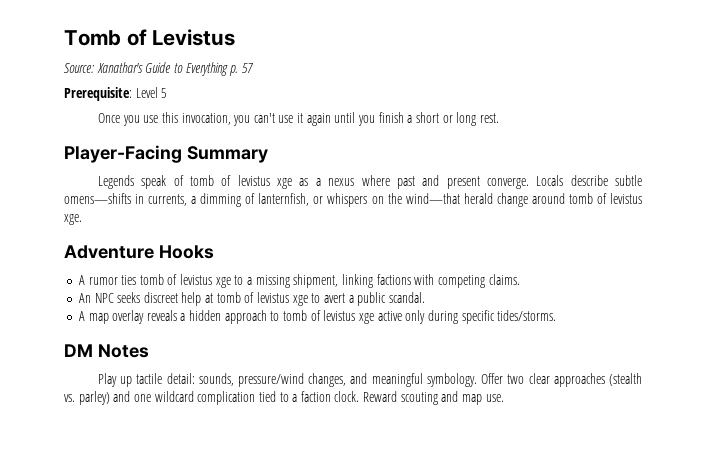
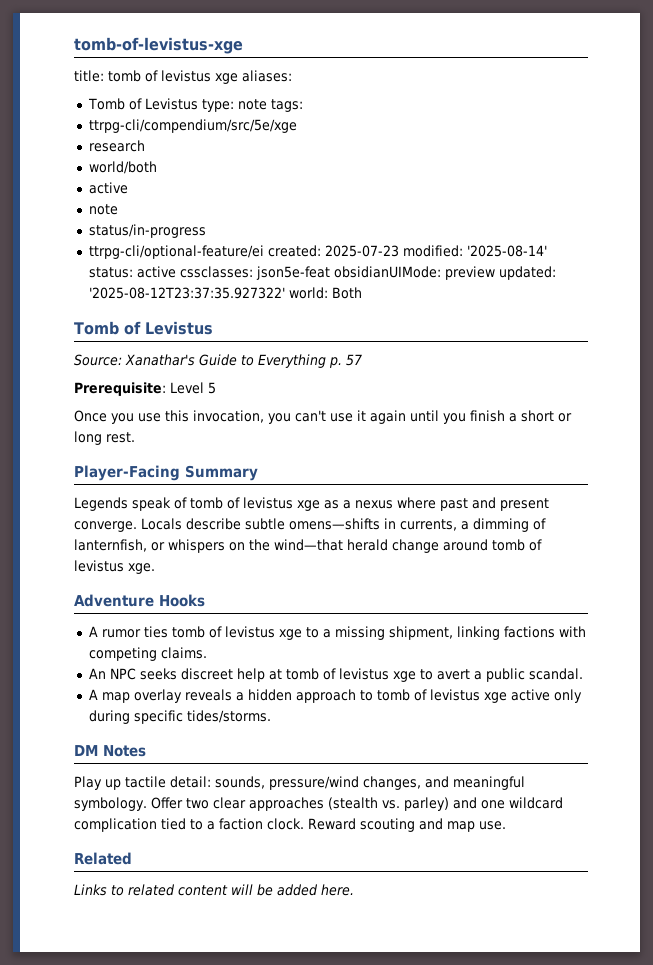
(64, 38) none -> [74,37,243,54] [74,70,292,84] [87,98,303,112] [88,119,297,133] [88,140,145,152] [88,161,157,174] [88,182,128,194] [88,204,118,215] [88,224,206,238] [88,245,547,259] [88,266,556,280] [88,287,362,299] tomb-of-levistus-xge // title: tomb of levistus xge aliases: // Tomb of Levistus type: note tags: // ttrpg-cli/compendium/src/5e/xge // research // world/both // active // note // status/in-progress // ttrpg-cli/optional-feature/ei created: 2025-07-23 modified: '2025-08-14' status: active cssclasses: json5e-feat obsidianUIMode: preview updated: '2025-08-12T23:37:35.927322' world: Both //
(504, 398) none -> [74,852,132,865] [74,884,354,896] // Related // Links to related content will be added here.

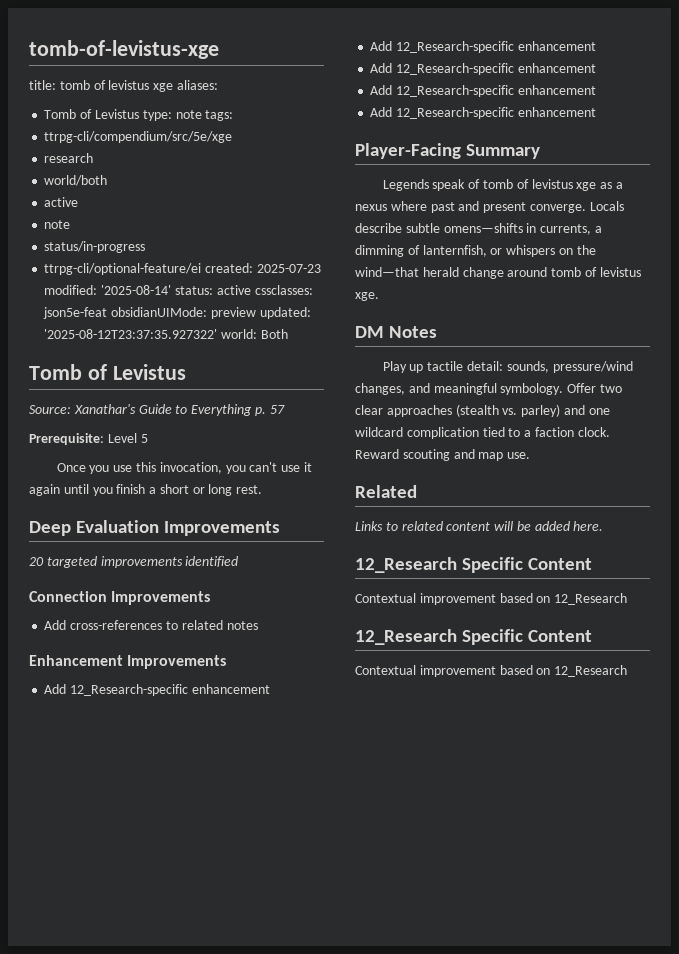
(135, 437) none -> [29,520,281,536] [29,556,239,568] [29,591,211,605] [44,620,258,630] [29,655,227,669] [44,684,270,696] [370,41,596,53] [370,63,596,75] [370,85,596,97] [370,107,596,119] // Deep Evaluation Improvements // 20 targeted improvements identified // Connection Improvements // Add cross-references to related notes // Enhancement Improvements // Add 12_Research-specific enhancement // Add 12_Research-specific enhancement // Add 12_Research-specific enhancement // Add 12_Research-specific enhancement // Add 12_Research-specific enhancement
[74,594,205,607] [88,626,586,640] [88,647,207,661] [88,668,583,682] [88,689,582,703] [88,710,271,724] // Adventure Hooks // A rumor ties tomb of levistus xge to a missing shipment, linking factions with competing claims. // An NPC seeks discreet help at tomb of levistus xge to avert a public scandal. // A map overlay reveals a hidden approach to tomb of levistus xge active only during specific tides/storms. -> (379, 296) none
(354, 890) none -> [355,557,593,573] [355,593,628,605] [355,629,593,645] [355,665,628,677] // 12_Research Specific Content // Contextual improvement based on 12_Research // 12_Research Specific Content // Contextual improvement based on 12_Research

